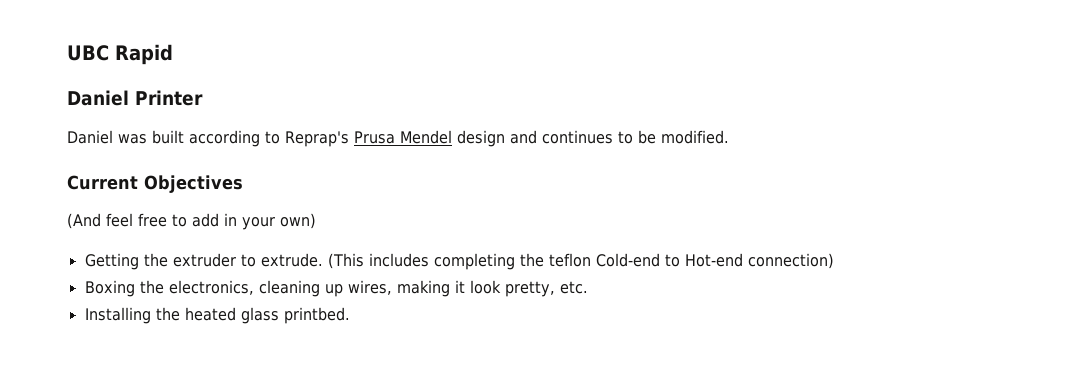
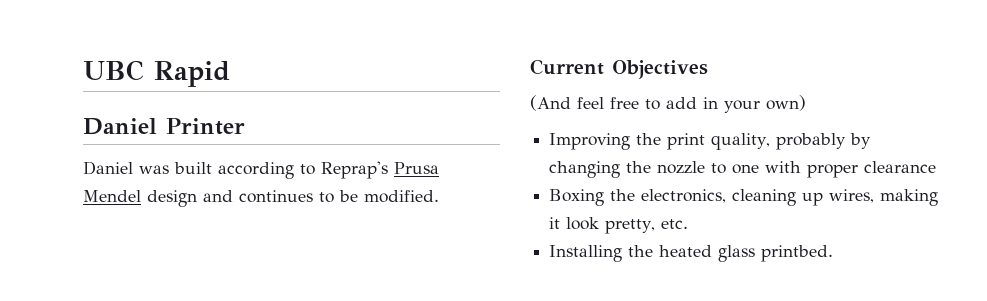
[84,253,834,270] Getting the extruder to extrude. (This includes completing the teflon Cold-end to Hot-end connection) -> [549,133,872,150] [549,161,937,178] Improving the print quality, probably by changing the nozzle to one with proper clearance

